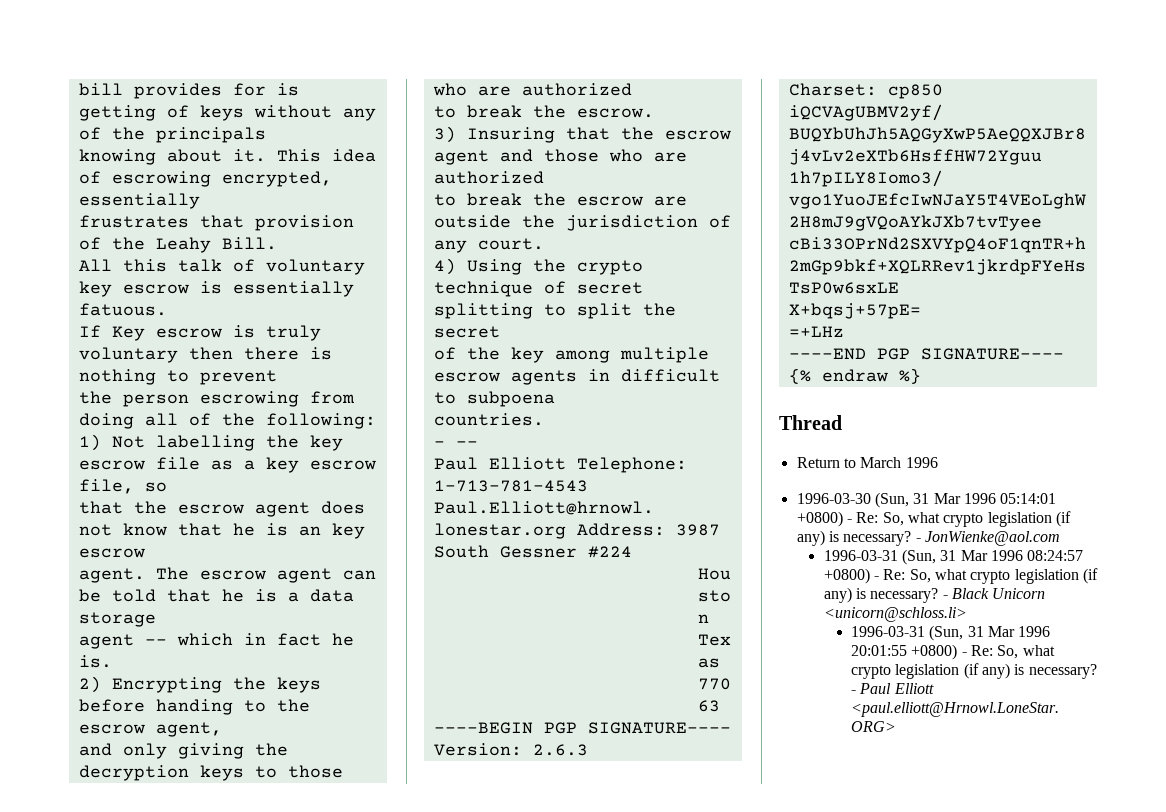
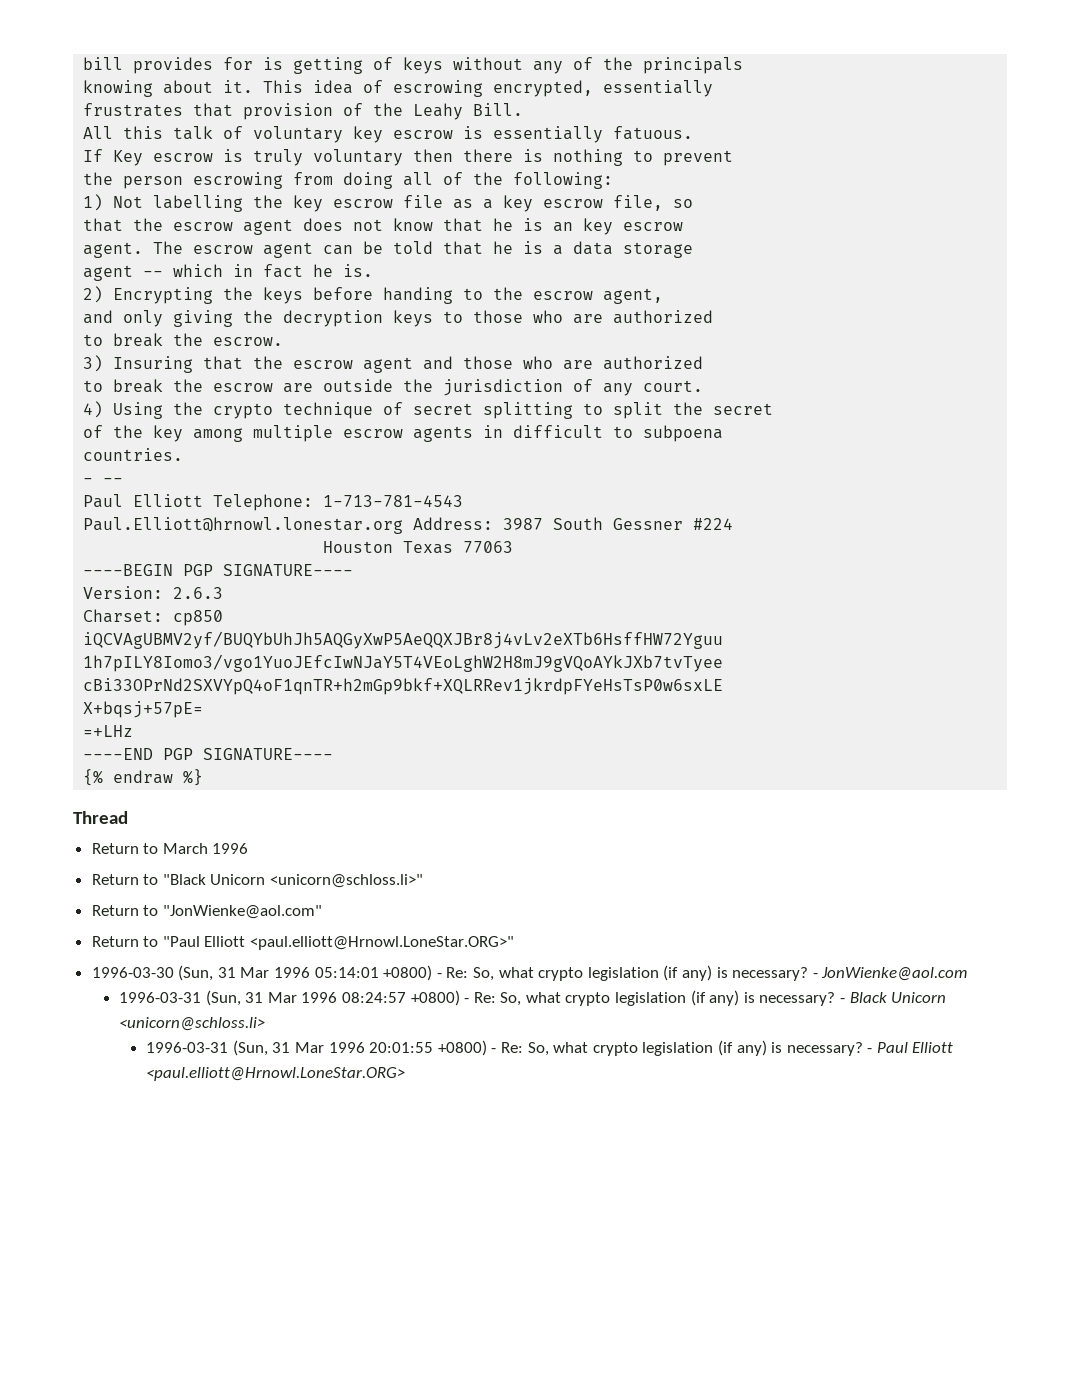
(938, 462) none -> [91,874,424,888] [91,905,322,919] [91,936,515,950] // Return to "Black Unicorn <unicorn@schloss.li>" // Return to "JonWienke@aol.com" // Return to "Paul Elliott <paul.elliott@Hrnowl.LoneStar.ORG>"

